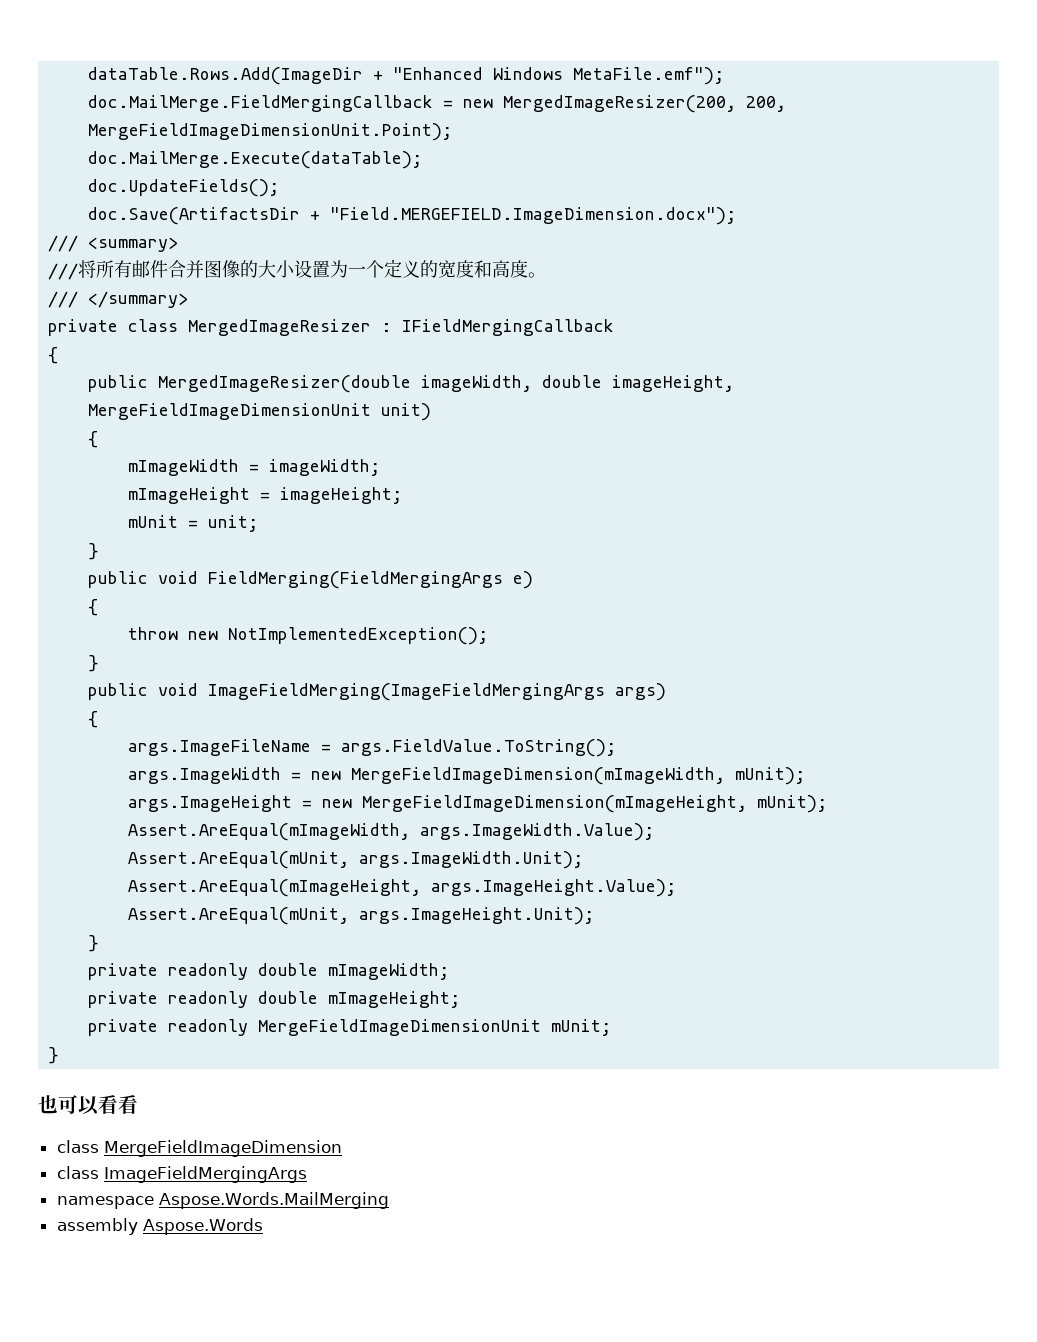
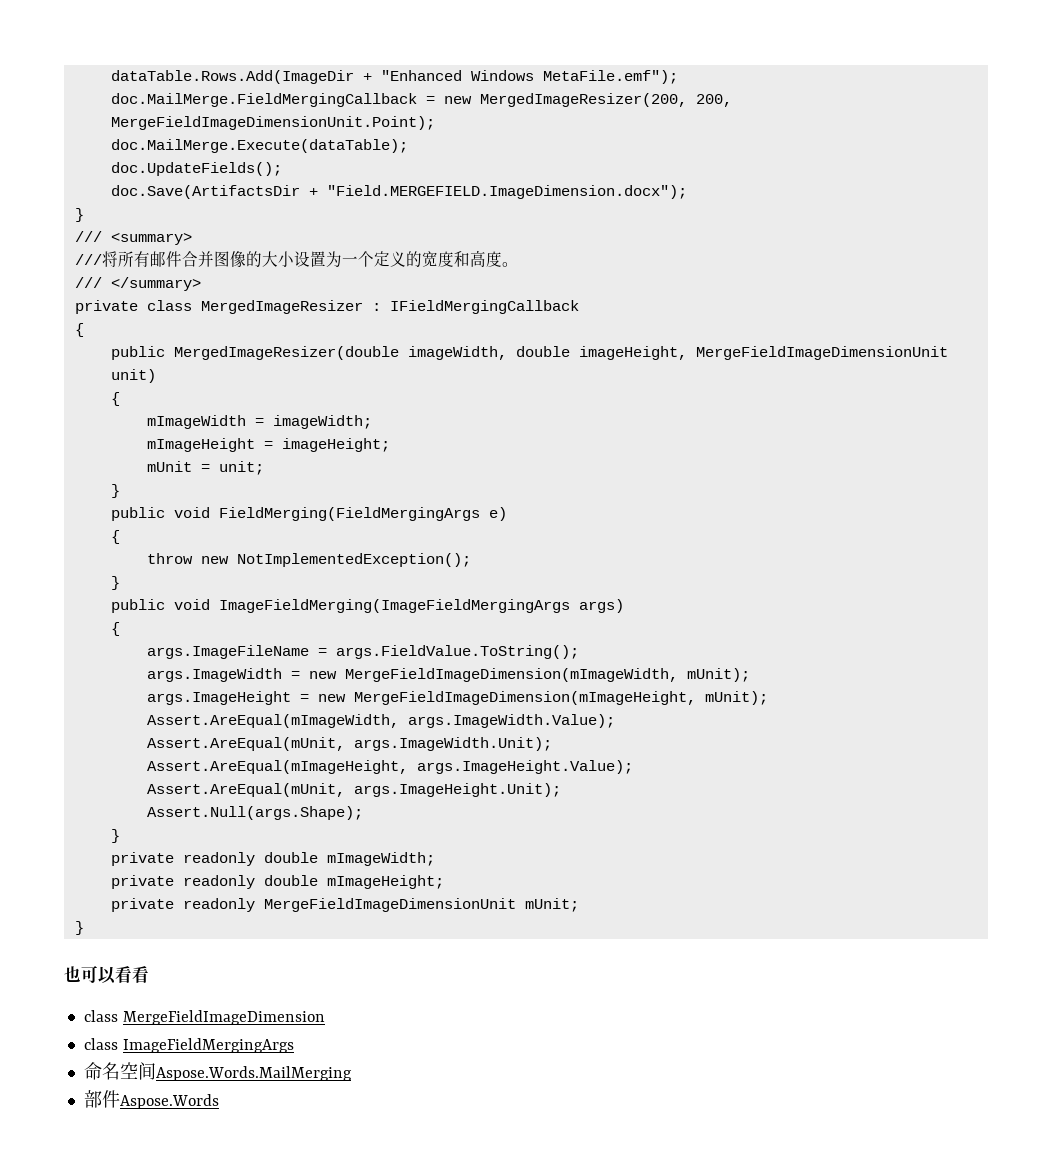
(737, 216) none -> [74,208,84,222] // }
(595, 916) none -> [146,806,363,820] // Assert.Null(args.Shape);
[56,1196,154,1209] namespace -> [83,1062,156,1080] 命名空间
[56,1218,138,1235] assembly -> [83,1090,120,1108] 部件

